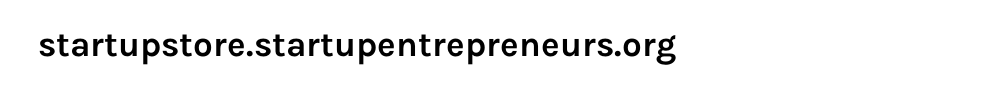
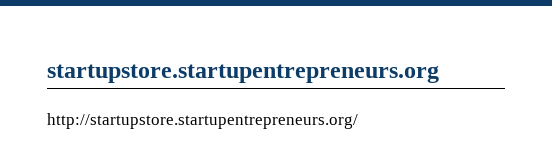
(676, 49) none -> [47,113,358,129] // http://startupstore.startupentrepreneurs.org/

